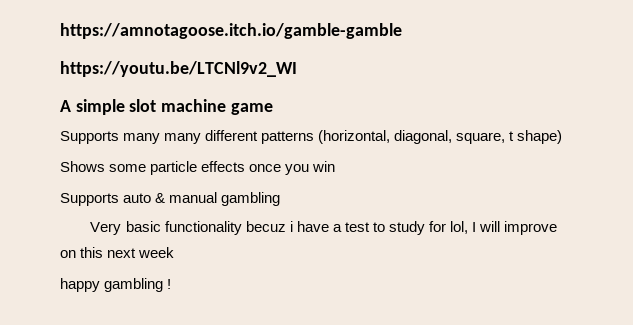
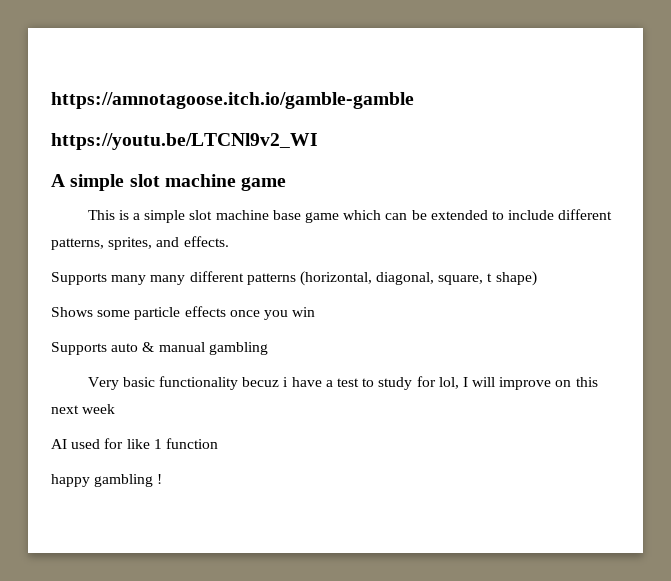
(273, 109) none -> [87,209,613,223] [51,236,229,250] // This is a simple slot machine base game which can be extended to include different patterns, sprites, and effects.
(175, 252) none -> [51,438,218,449] // AI used for like 1 function

